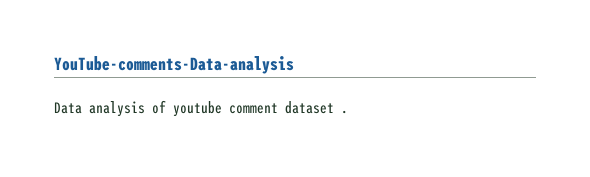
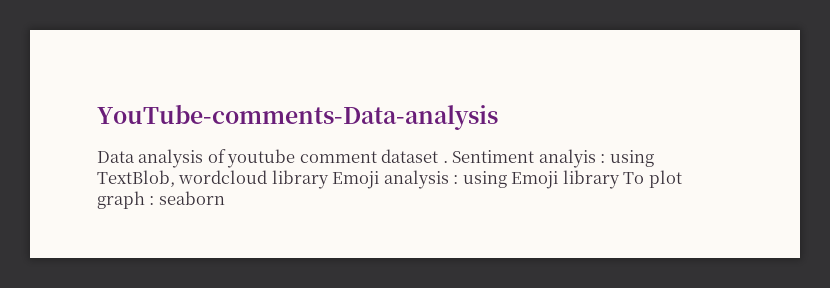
(348, 112) none -> [452,149,654,168] [97,170,682,189] [97,191,225,209] Sentiment analyis : using TextBlob, wordcloud library Emoji analysis : using Emoji library To plot graph : seaborn

